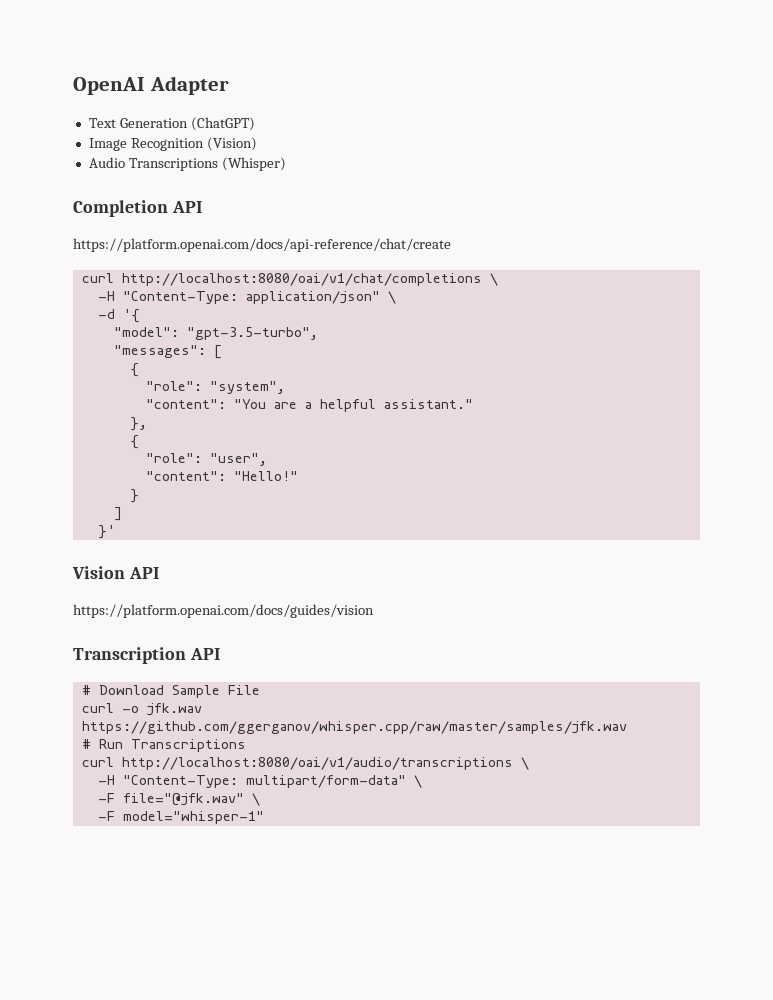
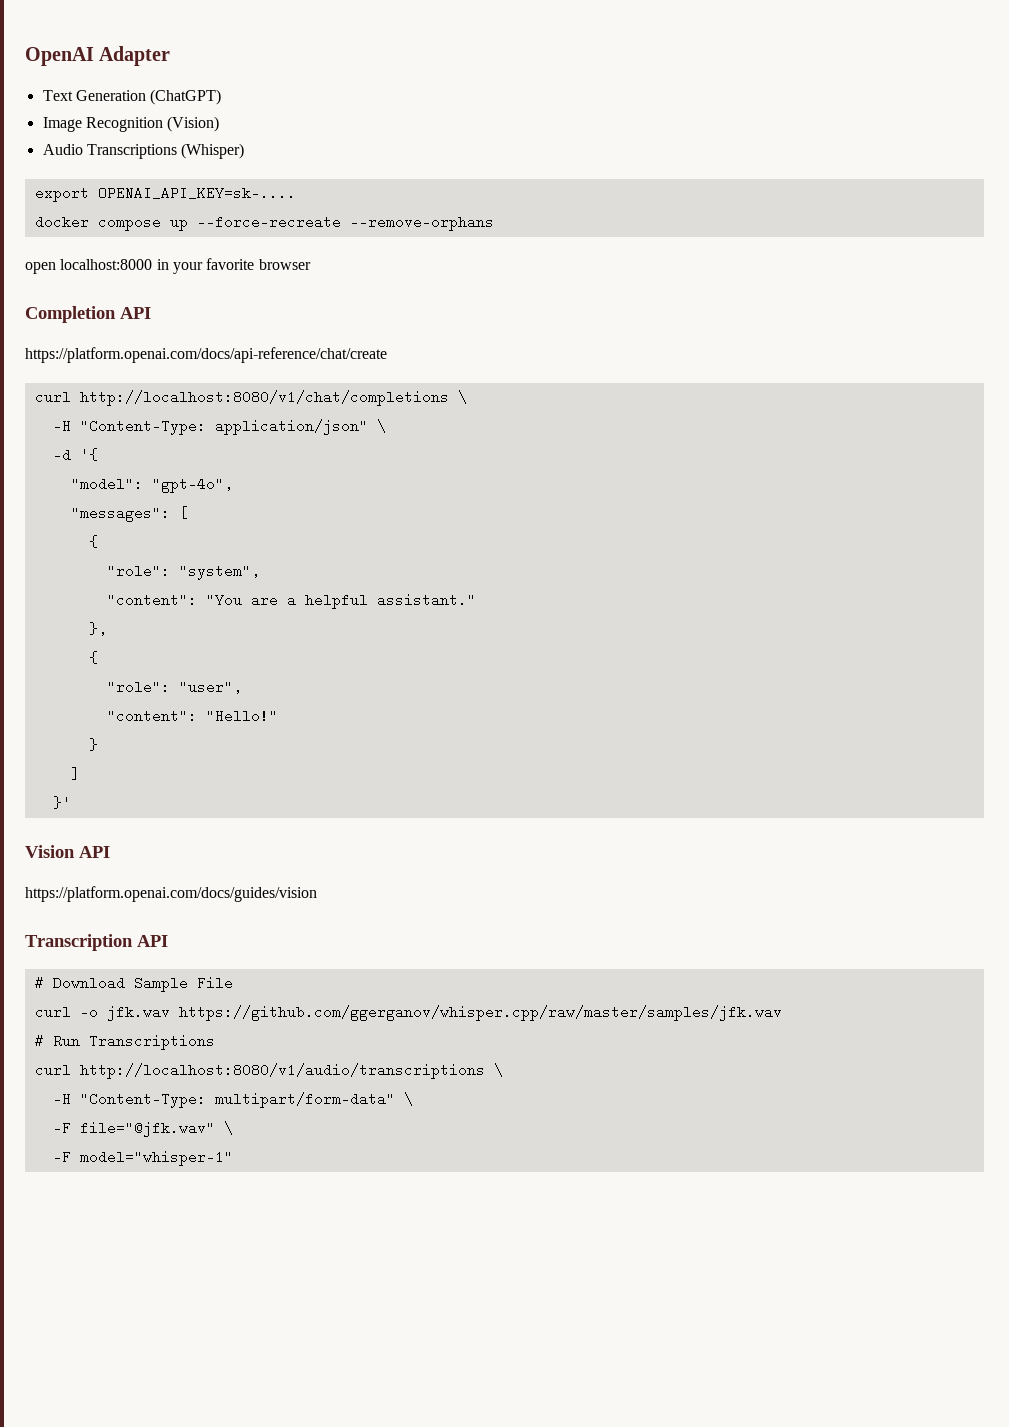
(286, 164) none -> [34,186,296,202] [34,215,494,231] [25,258,311,274] // export OPENAI_API_KEY=sk-.... // docker compose up --force-recreate --remove-orphans // open localhost:8000 in your favorite browser
[121,273,482,286] http://localhost:8080/oai/v1/chat/completions -> [79,390,449,406] http://localhost:8080/v1/chat/completions
[186,327,318,340] "gpt-3.5-turbo", -> [151,477,233,493] "gpt-4o",
[121,757,513,770] http://localhost:8080/oai/v1/audio/transcriptions -> [79,1063,485,1079] http://localhost:8080/v1/audio/transcriptions

